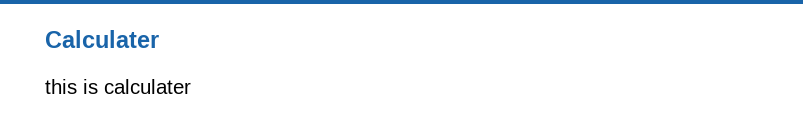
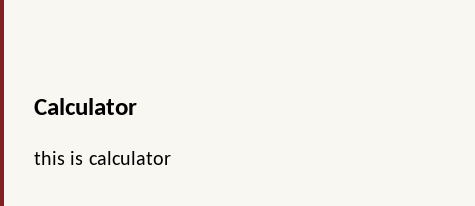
[45,30,159,48] Calculater -> [34,98,137,115] Calculator
[104,79,191,94] calculater -> [88,151,171,165] calculator

